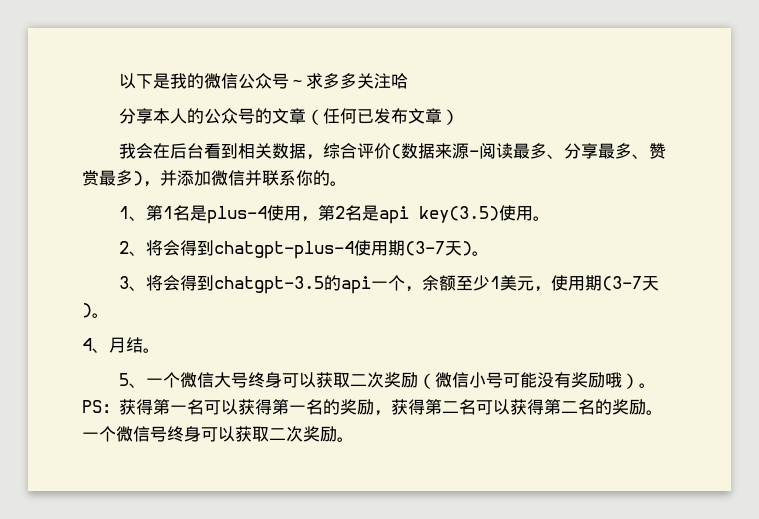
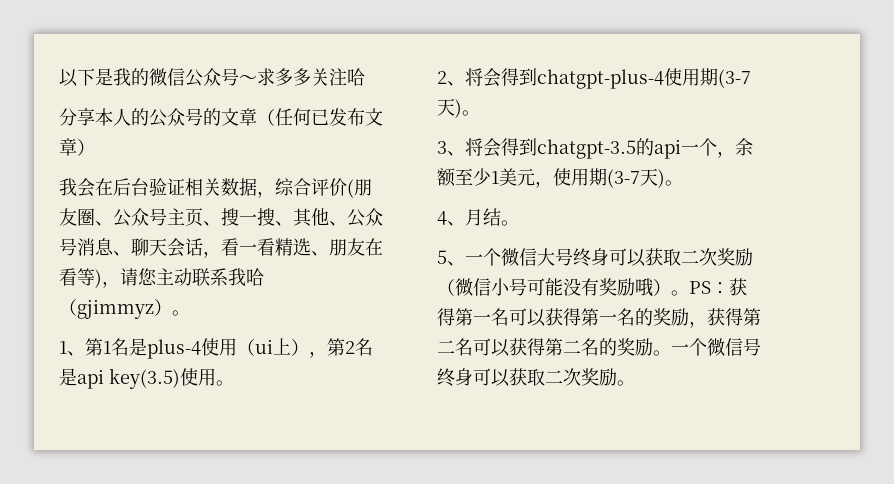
[204,143,239,159] 看到 -> [149,178,185,196] 验证
[401,143,667,159] [82,170,330,187] 数据来源-阅读最多、分享最多、赞赏最多)，并添加微信并联系你的 -> [354,179,372,196] [59,208,383,227] [59,238,383,258] [59,268,264,288] [59,299,172,319] 朋友圈、公众号主页、搜一搜、其他、公众号消息、聊天会话，看一看精选、朋友在看等)，请您主动联系我哈（gjimmyz）
(302, 213) none -> [237,338,309,356] （ui上）

